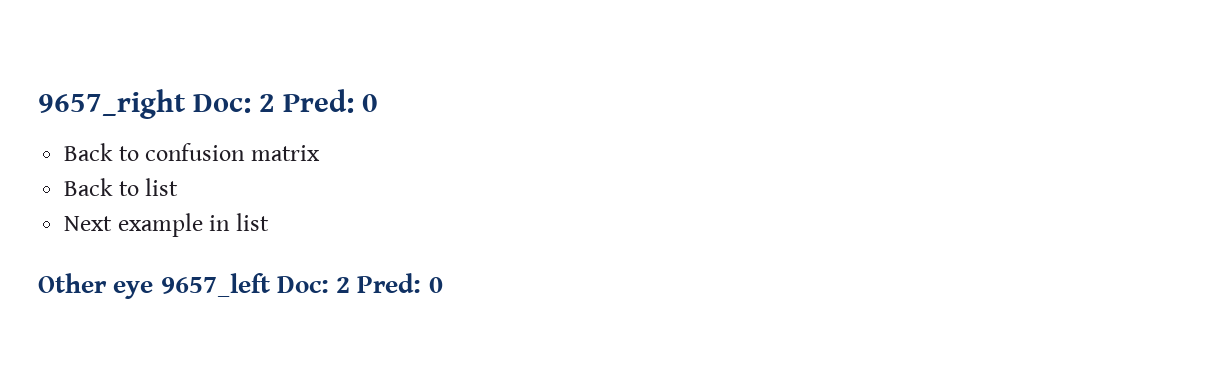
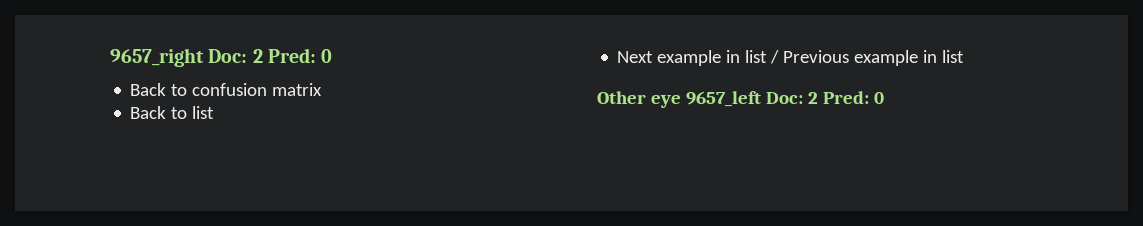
(269, 222) none -> [770,50,965,66] / Previous example in list

